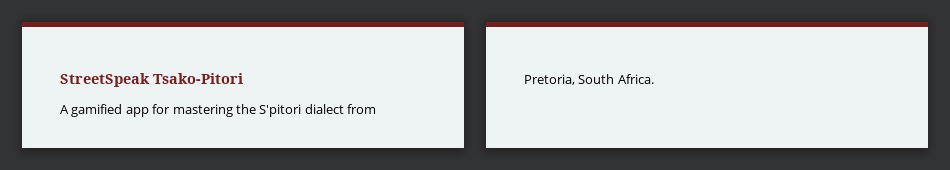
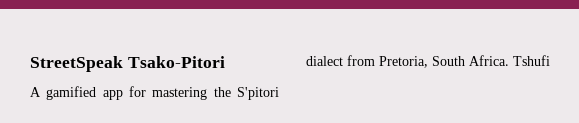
(654, 79) none -> [513,55,550,66] Tshufi

